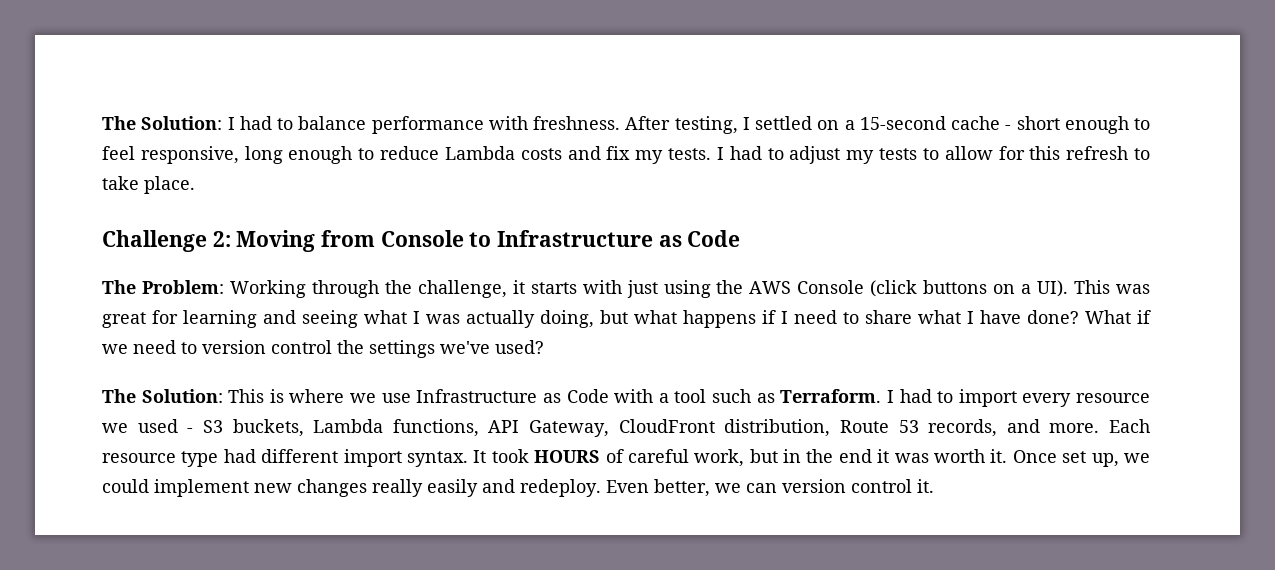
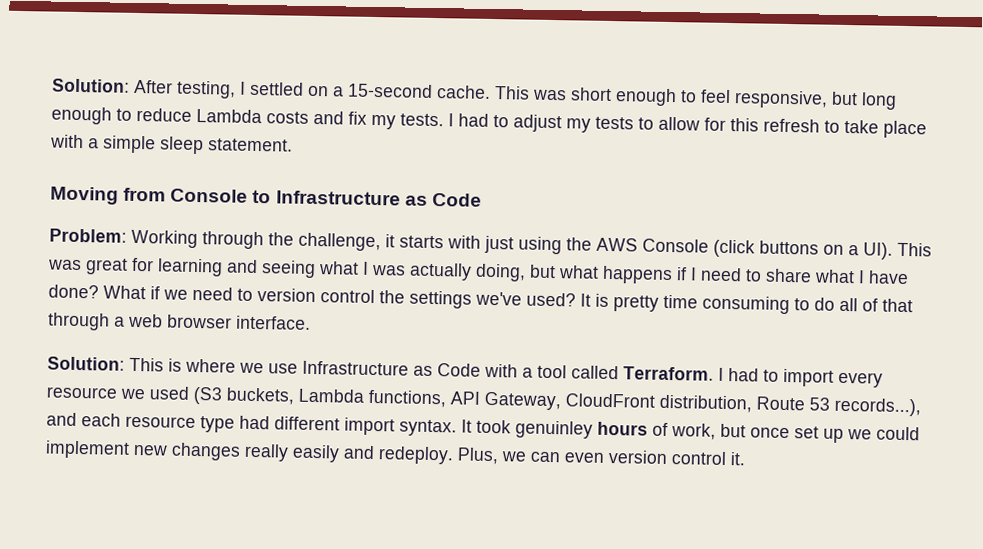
[102,116,620,134] The Solution: I had to balance performance with freshness. -> [52,78,130,93] Solution:
[951,116,1012,130] cache - -> [436,85,567,101] cache. This was
(239, 155) none -> [831,91,858,106] but
[144,176,195,194] [102,230,231,252] place. // Challenge 2: -> [883,120,927,139] [50,134,293,155] place with a simple sleep statement. //
[102,280,136,294] The -> (482, 199) none
[102,389,136,403] // The -> [580,293,913,315] [48,312,311,331] It is pretty time consuming to do all of that through a web browser interface. //
[712,389,775,403] such as -> [571,365,619,380] called
[187,420,223,433] - S3 -> [193,386,223,405] (S3
[928,419,1150,437] records, and more. Each -> [834,397,921,417] [46,412,121,427] records...), and each
[534,449,1119,467] HOURS of careful work, but in the end it was worth it. Once set up, -> [515,420,844,443] genuinley hours of work, but once set up
[606,479,710,497] Even better, -> [457,447,499,465] Plus,
(777, 488) none -> [564,452,604,463] even

